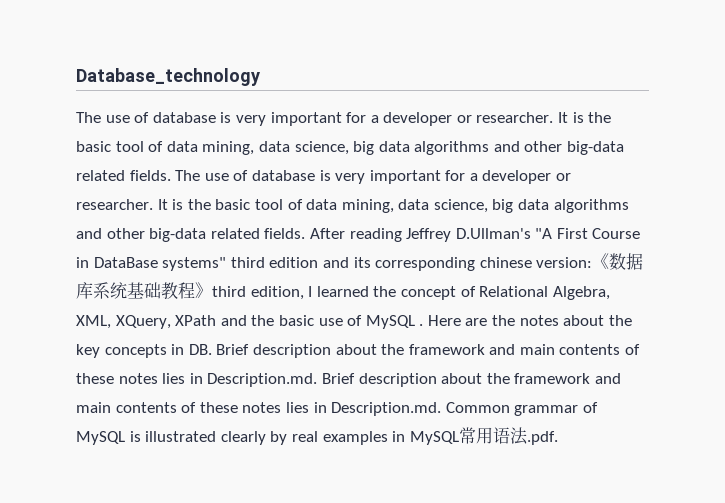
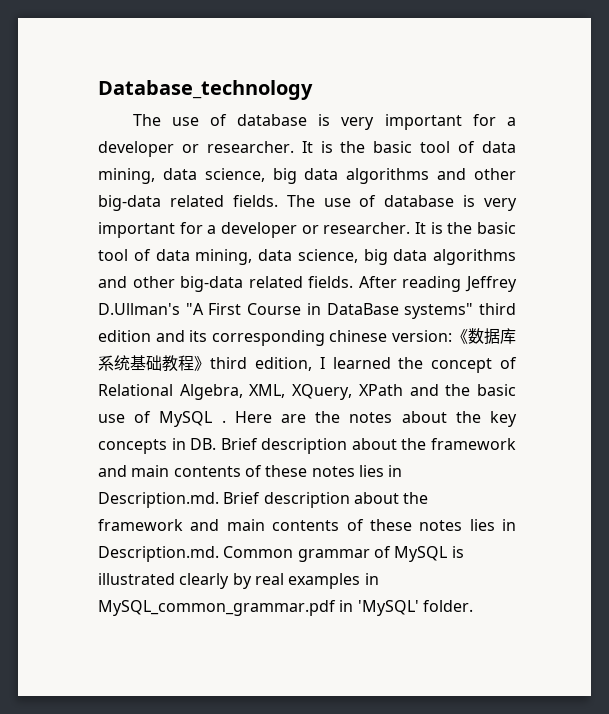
[409,427,558,445] MySQL常用语法.pdf. -> [98,600,473,616] MySQL_common_grammar.pdf in 'MySQL' folder.

